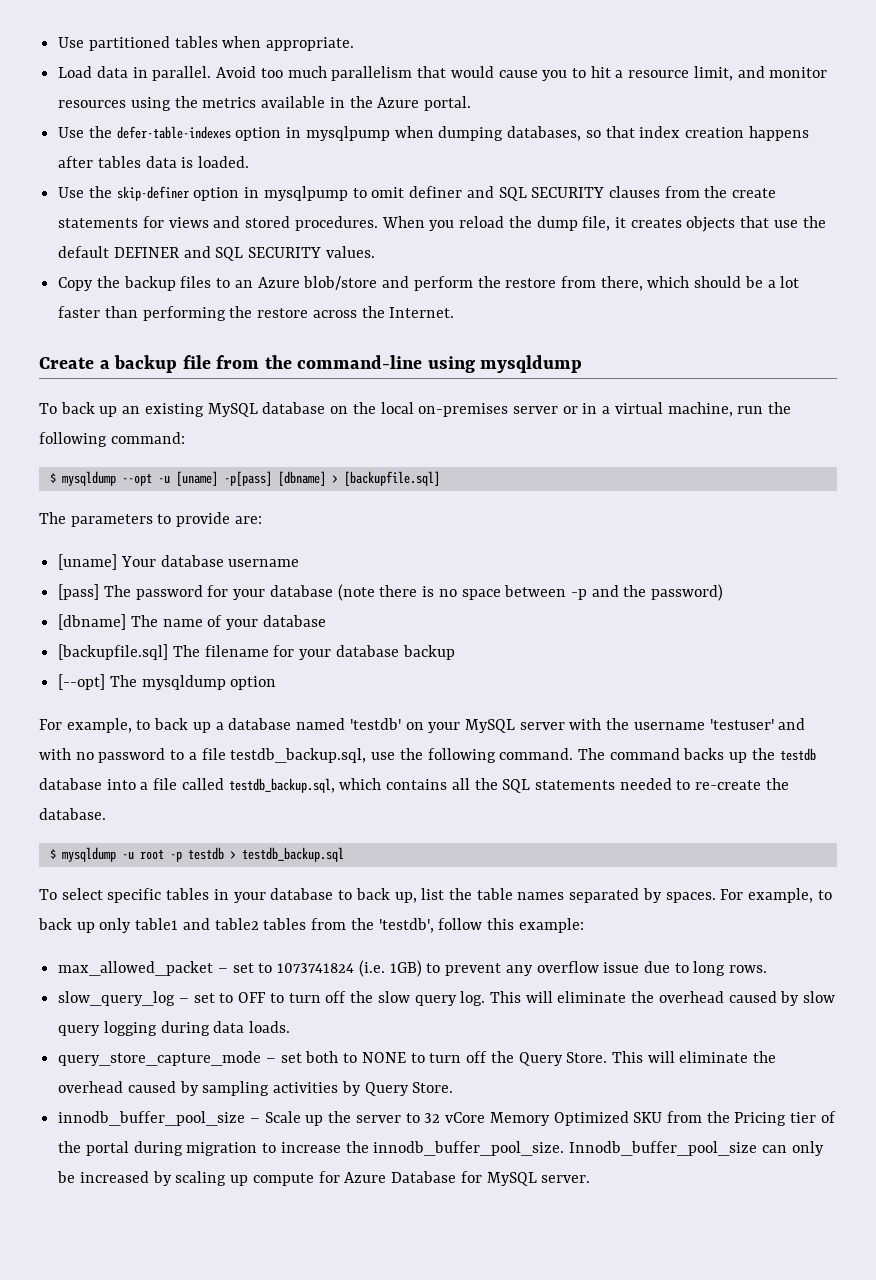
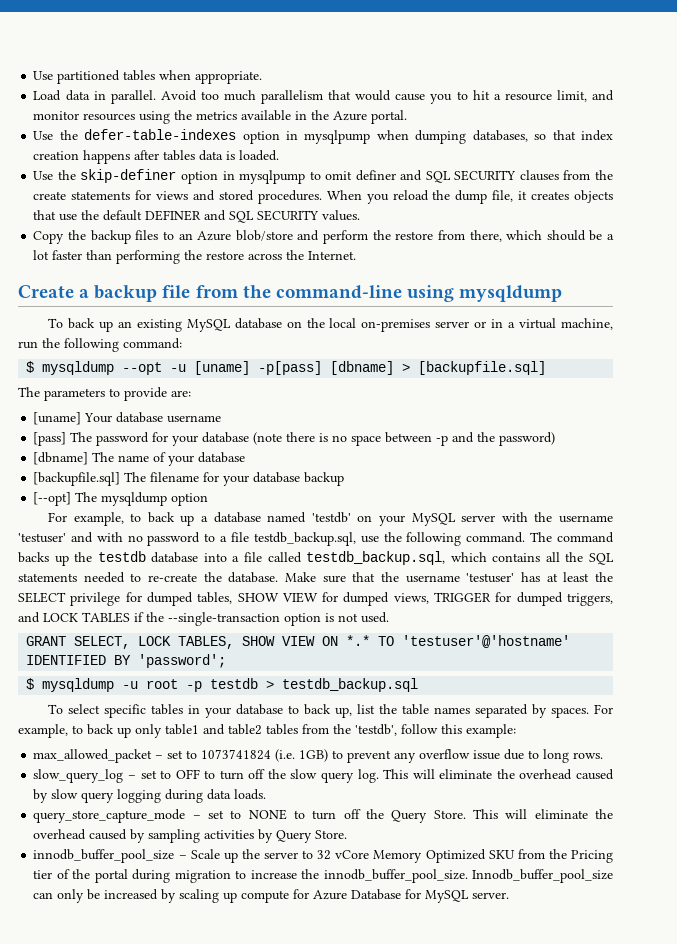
(106, 814) none -> [285,572,613,583] [18,592,614,606] [18,612,389,626] [26,635,571,649] [26,654,227,668] Make sure that the username 'testuser' has at least the SELECT privilege for dumped tables, SHOW VIEW for dumped views, TRIGGER for dumped triggers, and LOCK TABLES if the --single-transaction option is not used. // GRANT SELECT, LOCK TABLES, SHOW VIEW ON *.* TO 'testuser'@'hostname' IDENTIFIED BY 'password';
[305,1051,339,1063] both -> (225, 814) none

